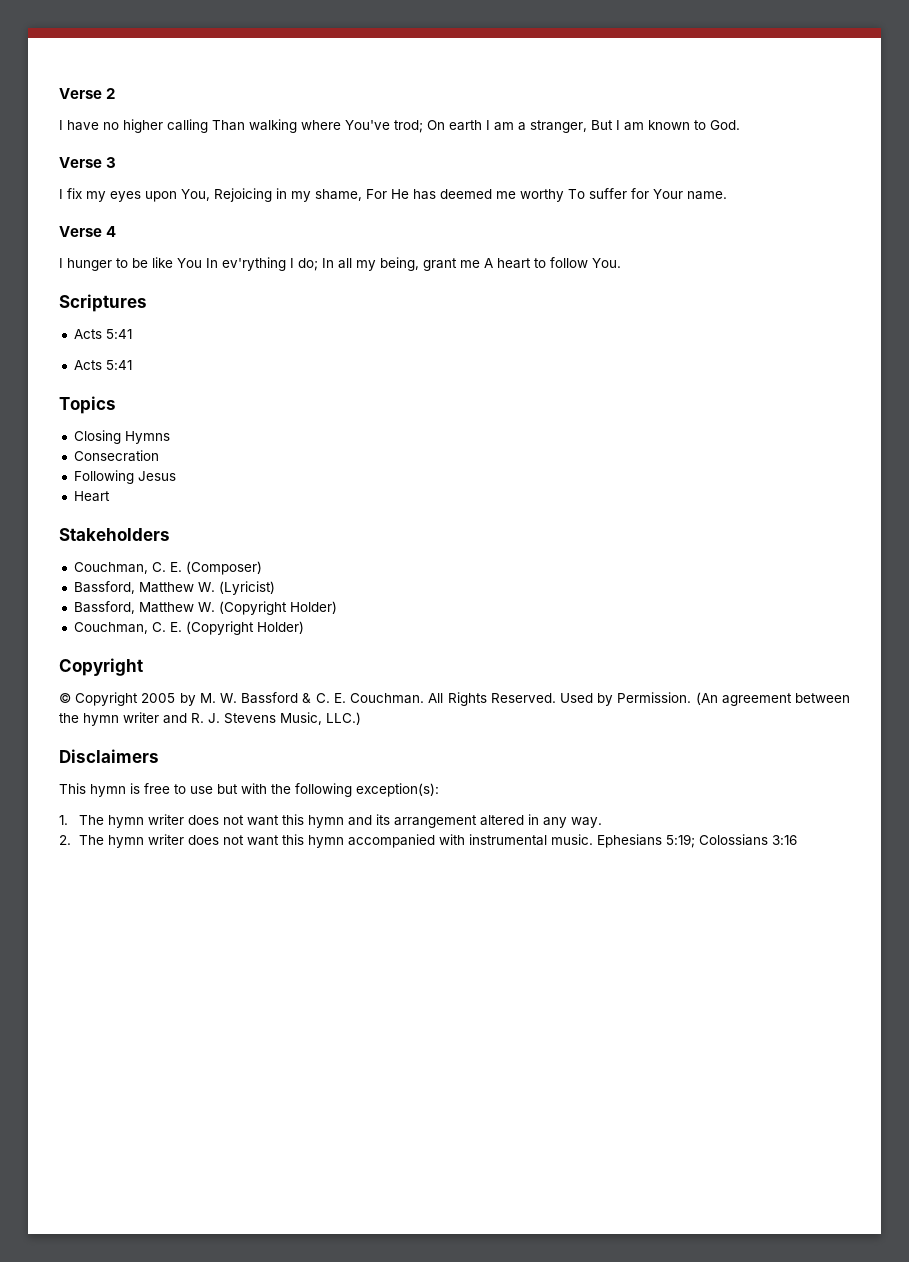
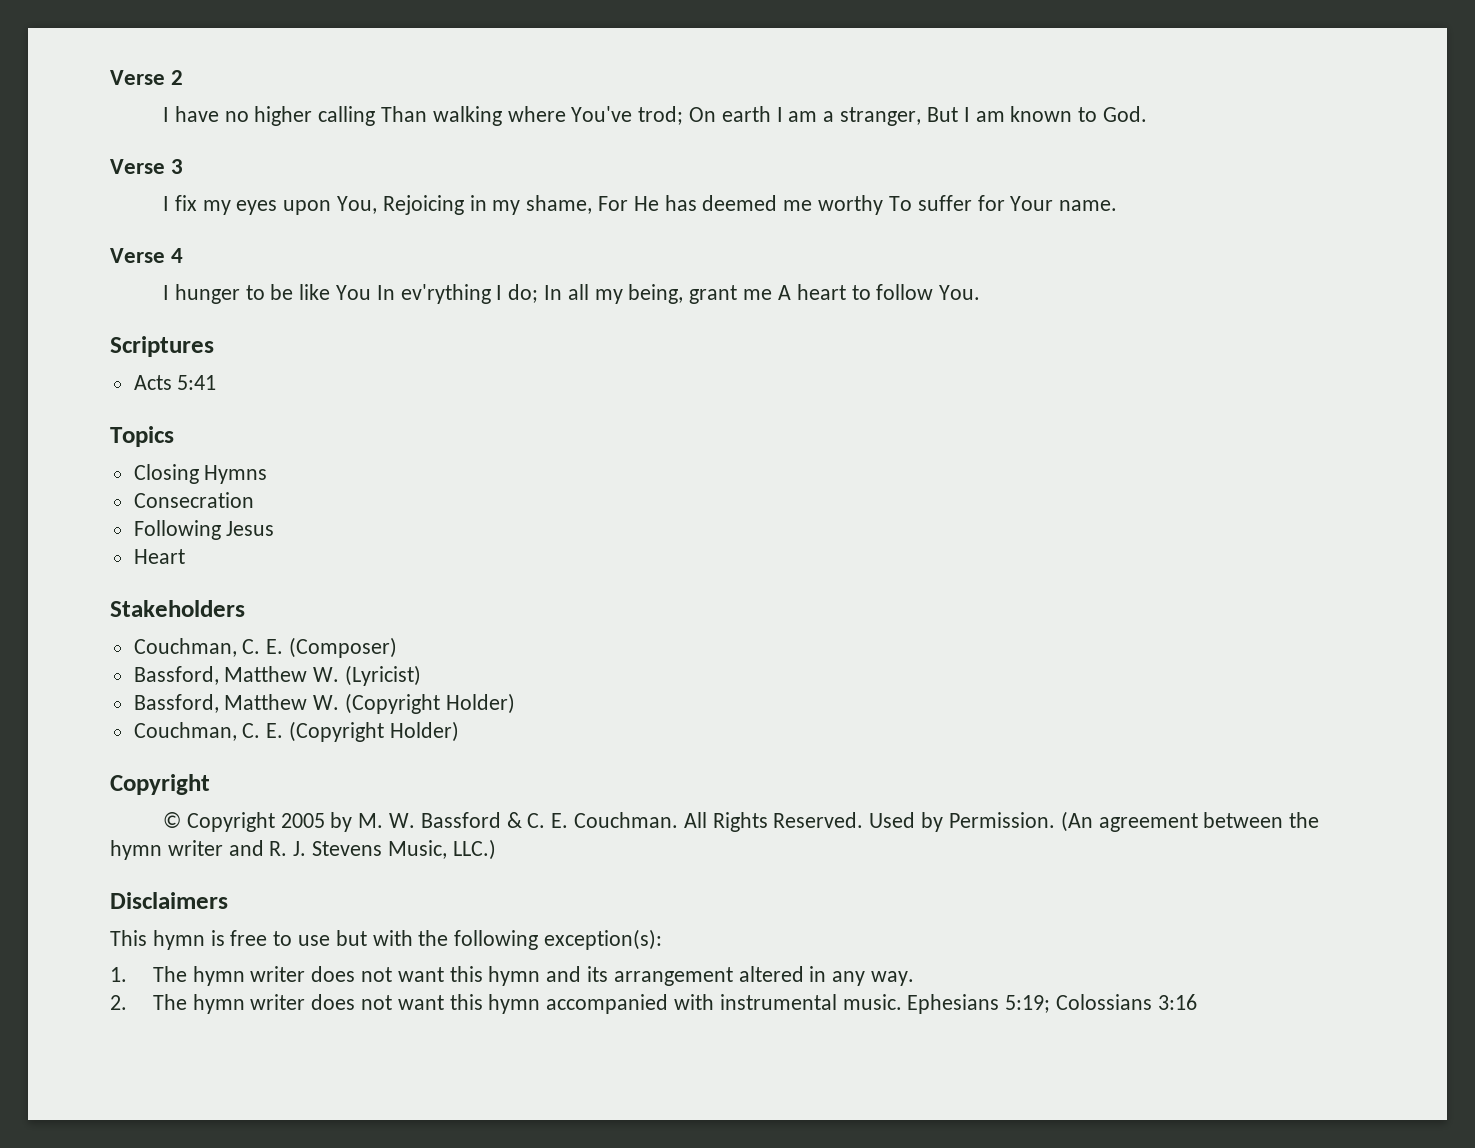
[73,360,132,370] // Acts 5:41 -> (217, 382) none

